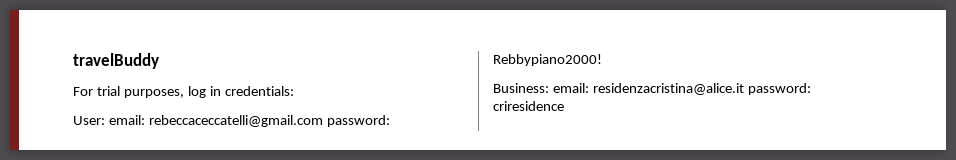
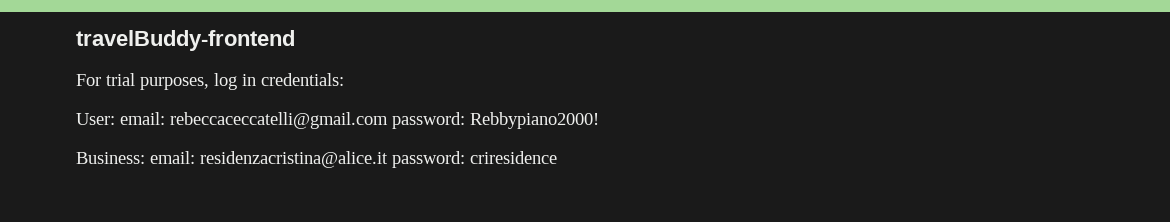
[73,53,159,69] travelBuddy -> [76,30,295,51] travelBuddy-frontend

